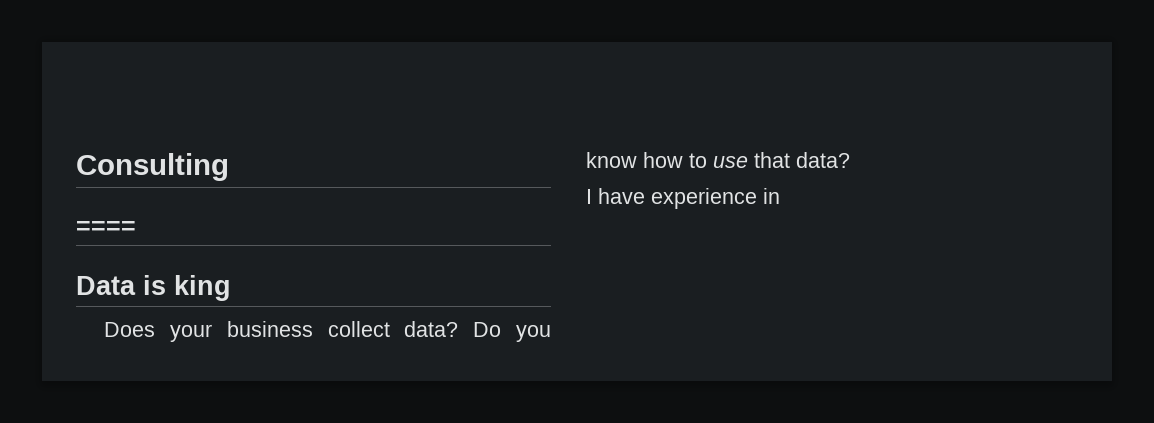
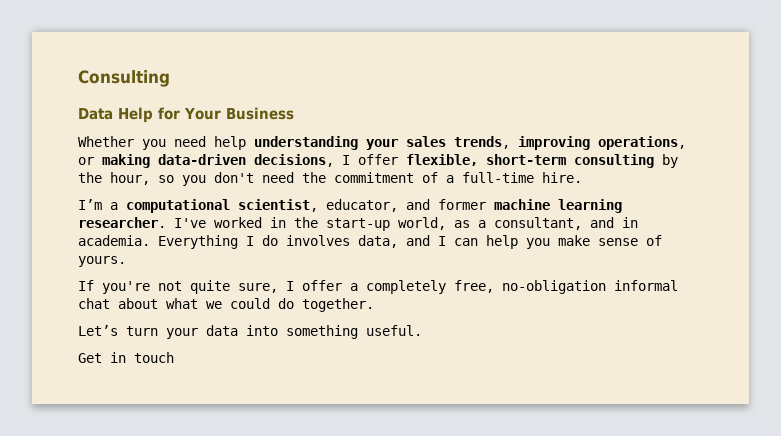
[76,221,136,235] [76,275,231,301] [104,321,551,342] [586,152,850,168] [586,188,780,209] ==== // Data is king // Does your business collect data? Do you know how to use that data? // I have experience in -> [78,107,294,123] [78,136,686,150] [78,154,678,168] [78,172,582,186] [78,199,622,213] [78,217,638,231] [78,235,662,249] [78,256,126,267] [78,280,678,294] [78,298,374,312] [78,325,422,339] [78,352,174,363] Data Help for Your Business // Whether you need help understanding your sales trends, improving operations, or making data-driven decisions, I offer flexible, short-term consulting by the hour, so you don't need the commitment of a full-time hire. // I’m a computational scientist, educator, and former machine learning researcher. I've worked in the start-up world, as a consultant, and in academia. Everything I do involves data, and I can help you make sense of yours. // If you're not quite sure, I offer a completely free, no-obligation informal chat about what we could do together. // Let’s turn your data into something useful. // Get in touch

